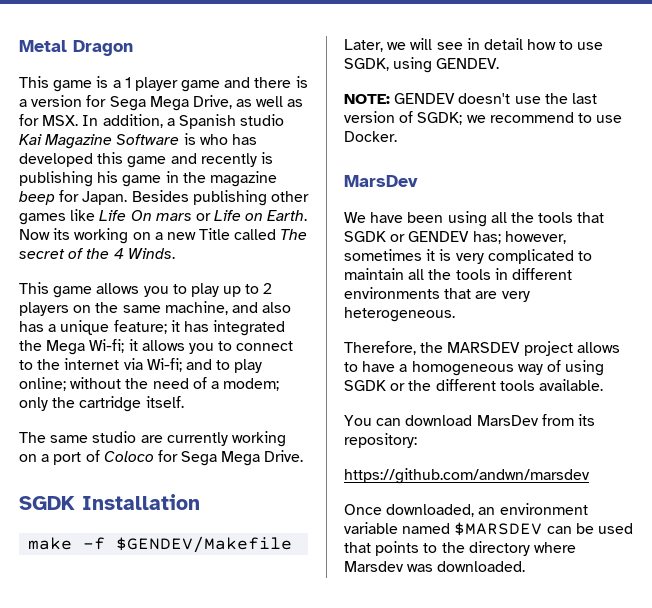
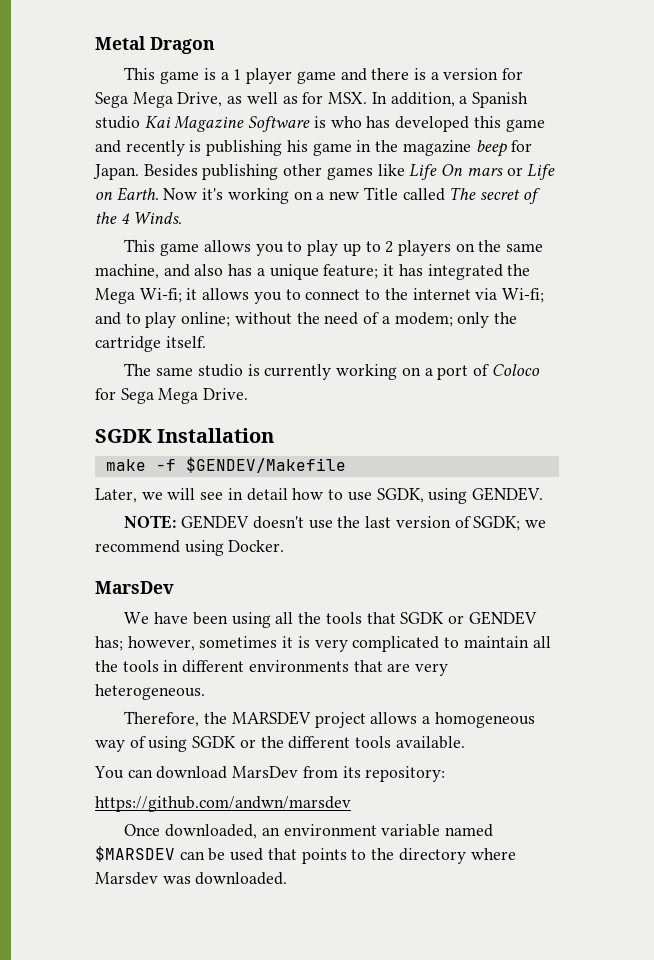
[53,228,71,240] its -> [202,188,224,200] it's
[140,435,163,443] are -> [247,364,260,376] is
[577,113,623,123] to use -> [184,540,224,556] using
[344,361,396,372] to have -> (418, 718) none

